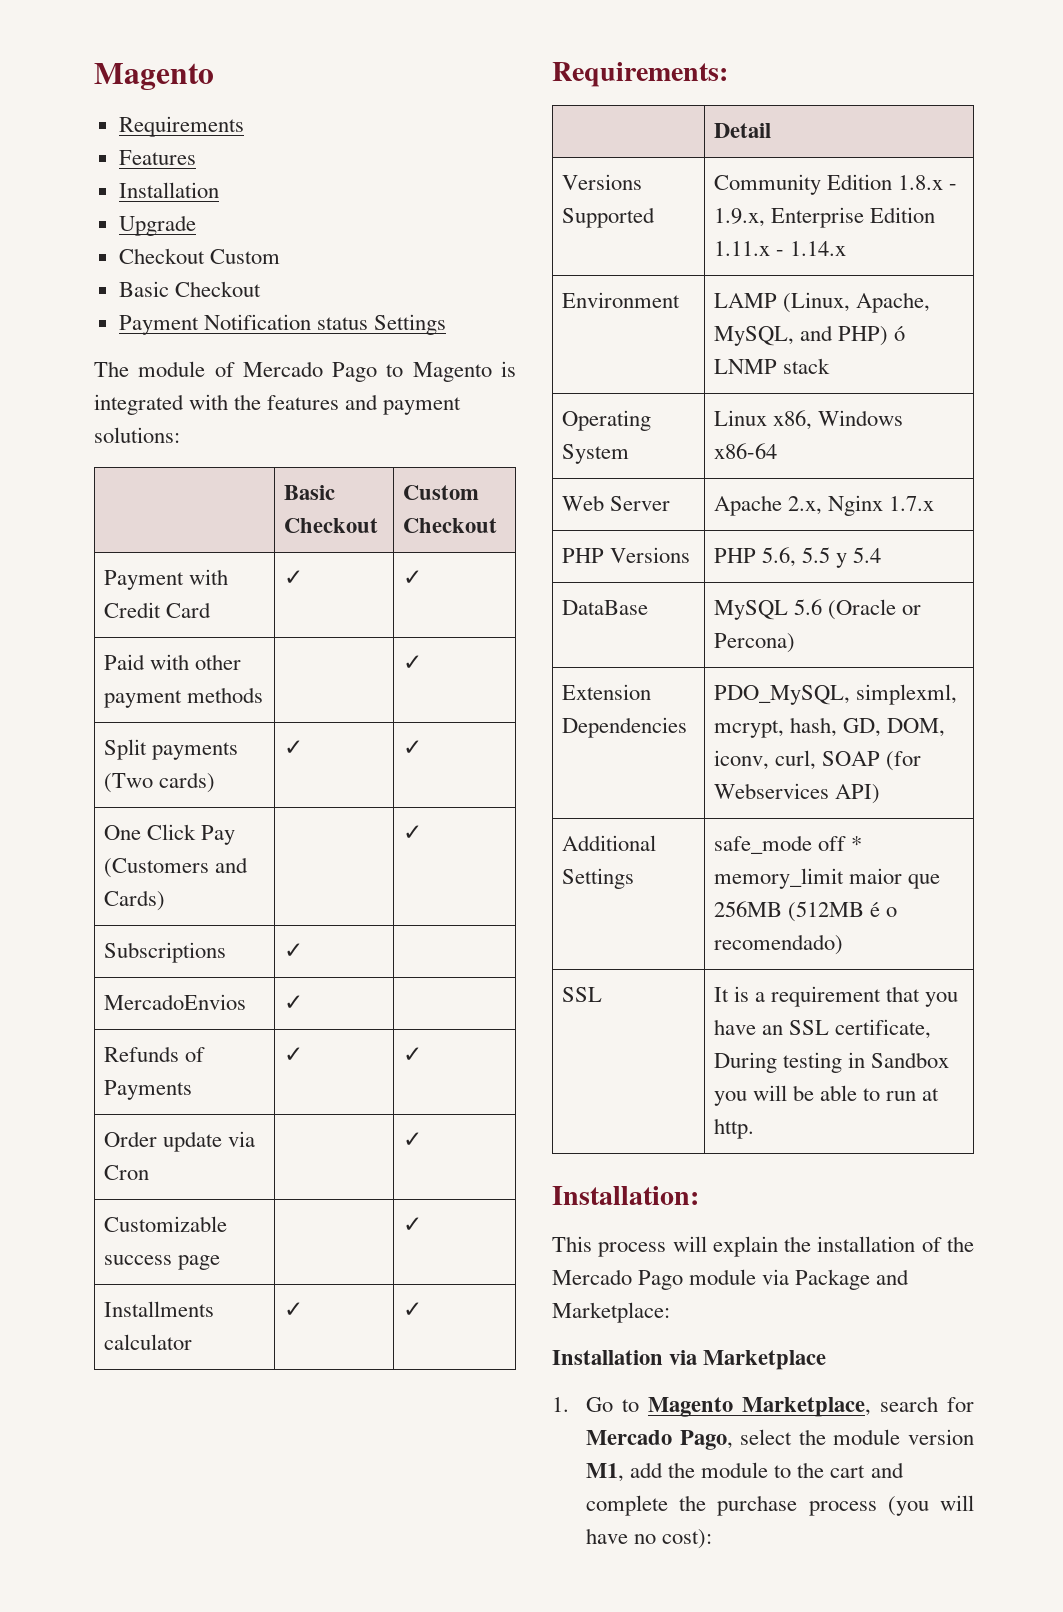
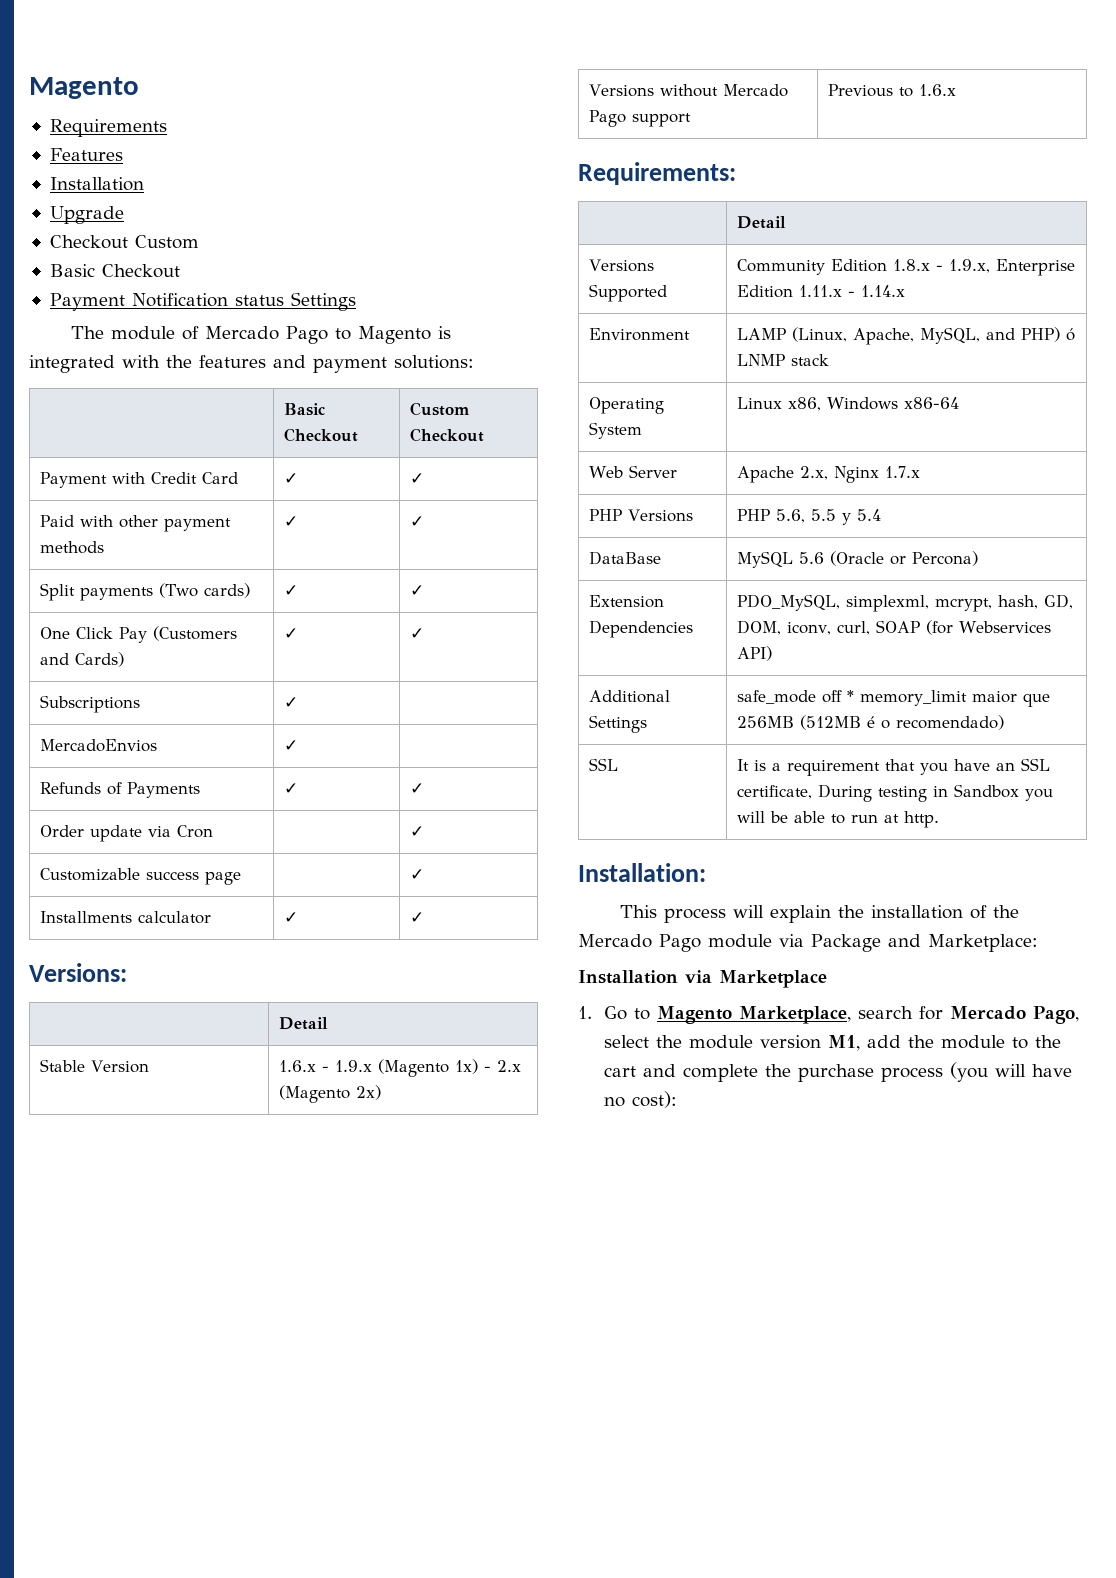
(263, 695) none -> [283,516,298,527] ✓
(165, 900) none -> [283,628,298,639] ✓
(422, 1309) none -> [29,963,127,982] [278,1017,328,1030] [39,1059,149,1073] [278,1059,521,1077] [278,1085,381,1103] [588,84,788,97] [588,110,691,127] [827,84,956,97] // Versions: // | Detail // Stable Version | 1.6.x - 1.9.x (Magento 1x) - 2.x (Magento 2x) // Versions without Mercado Pago support | Previous to 1.6.x

